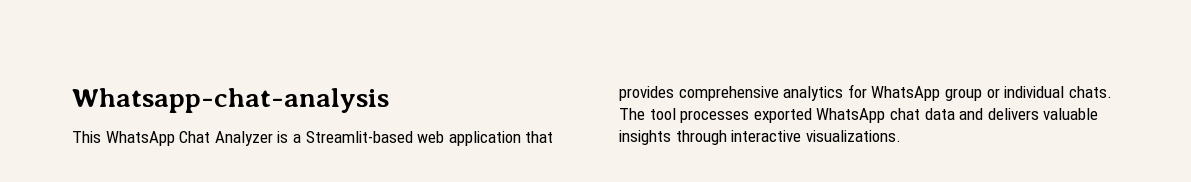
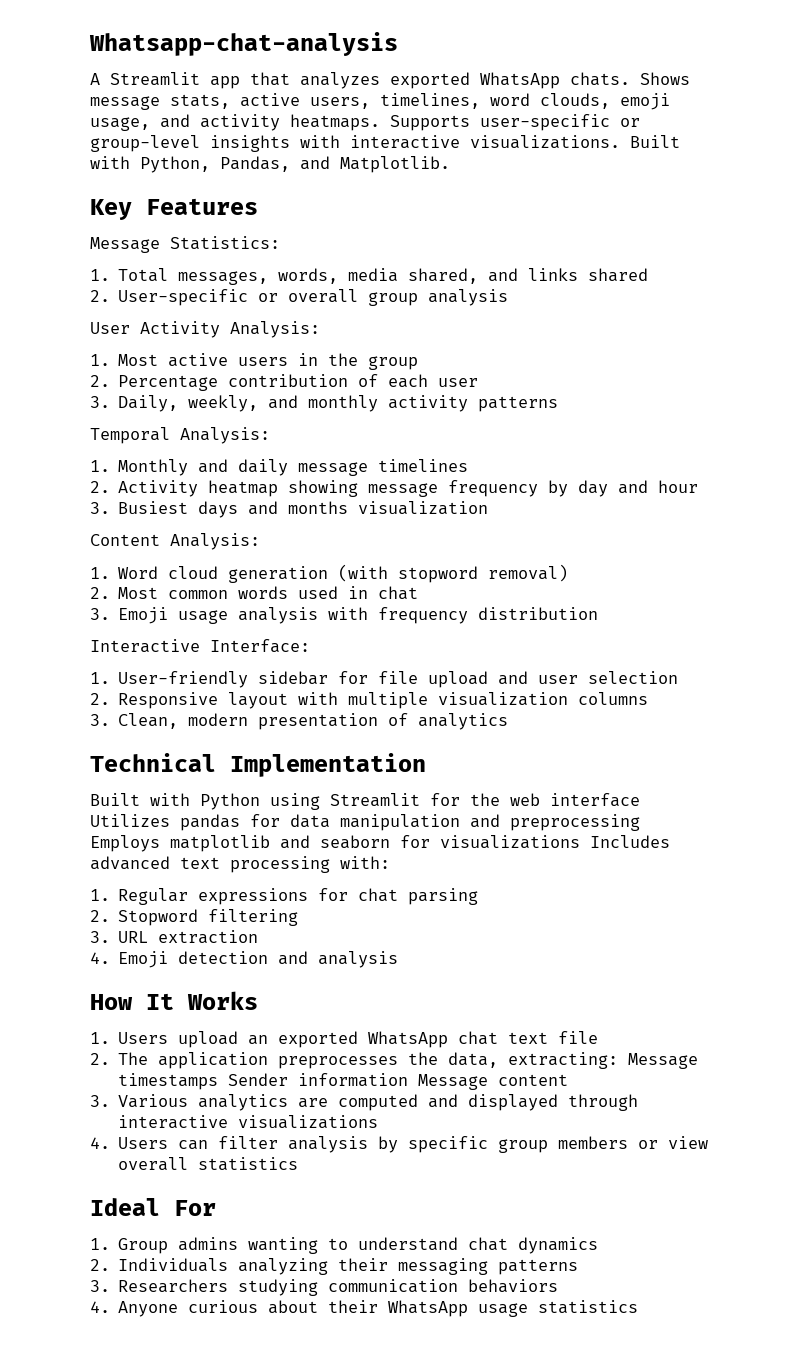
[72,131,554,146] [619,84,1112,101] [619,108,1099,123] [619,130,901,145] This WhatsApp Chat Analyzer is a Streamlit-based web application that provides comprehensive analytics for WhatsApp group or individual chats. The tool processes exported WhatsApp chat data and delivers valuable insights through interactive visualizations. -> [90,72,690,89] [90,93,670,110] [90,114,640,131] [90,135,680,152] [90,156,450,173] [90,198,258,220] [90,236,280,253] [90,268,649,285] [90,289,509,306] [90,321,320,338] [90,353,419,370] [90,374,479,391] [90,395,559,412] [90,427,270,444] [90,459,469,476] [90,480,699,497] [90,501,489,518] [90,533,260,550] [90,564,569,583] [90,586,419,600] [90,607,599,624] [90,639,310,653] [90,671,679,688] [90,692,649,709] [90,713,509,730] [90,753,426,777] [90,793,640,810] [90,814,640,831] [90,835,670,852] [90,856,390,873] [90,888,479,905] [90,909,299,926] [90,930,259,944] [90,951,399,968] [90,991,258,1010] [90,1031,599,1048] [90,1052,699,1069] [118,1073,569,1090] [90,1094,639,1111] [118,1115,379,1129] [90,1136,709,1153] [118,1157,299,1171] [90,1198,216,1216] [90,1237,599,1254] [90,1258,579,1275] [90,1279,559,1296] [90,1300,639,1317] A Streamlit app that analyzes exported WhatsApp chats. Shows message stats, active users, timelines, word clouds, emoji usage, and activity heatmaps. Supports user-specific or group-level insights with interactive visualizations. Built with Python, Pandas, and Matplotlib. // Key Features // Message Statistics: // 1. Total messages, words, media shared, and links shared // 2. User-specific or overall group analysis // User Activity Analysis: // 1. Most active users in the group // 2. Percentage contribution of each user // 3. Daily, weekly, and monthly activity patterns // Temporal Analysis: // 1. Monthly and daily message timelines // 2. Activity heatmap showing message frequency by day and hour // 3. Busiest days and months visualization // Content Analysis: // 1. Word cloud generation (with stopword removal) // 2. Most common words used in chat // 3. Emoji usage analysis with frequency distribution // Interactive Interface: // 1. User-friendly sidebar for file upload and user selection // 2. Responsive layout with multiple visualization columns // 3. Clean, modern presentation of analytics // Technical Implementation // Built with Python using Streamlit for the web interface Utilizes pandas for data manipulation and preprocessing Employs matplotlib and seaborn for visualizations Includes advanced text processing with: // 1. Regular expressions for chat parsing // 2. Stopword filtering // 3. URL extraction // 4. Emoji detection and analysis // How It Works // 1. Users upload an exported WhatsApp chat text file // 2. The application preprocesses the data, extracting: Message timestamps Sender information Message content // 3. Various analytics are computed and displayed through interactive visualizations // 4. Users can filter analysis by specific group members or view overall statistics // Ideal For // 1. Group admins wanting to understand chat dynamics // 2. Individuals analyzing their messaging patterns // 3. Researchers studying communication behaviors // 4. Anyone curious about their WhatsApp usage statistics

